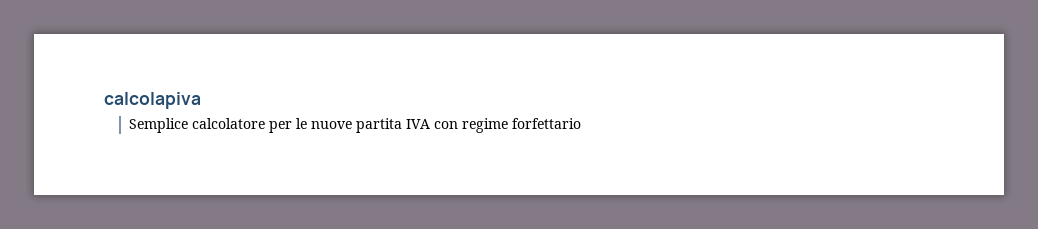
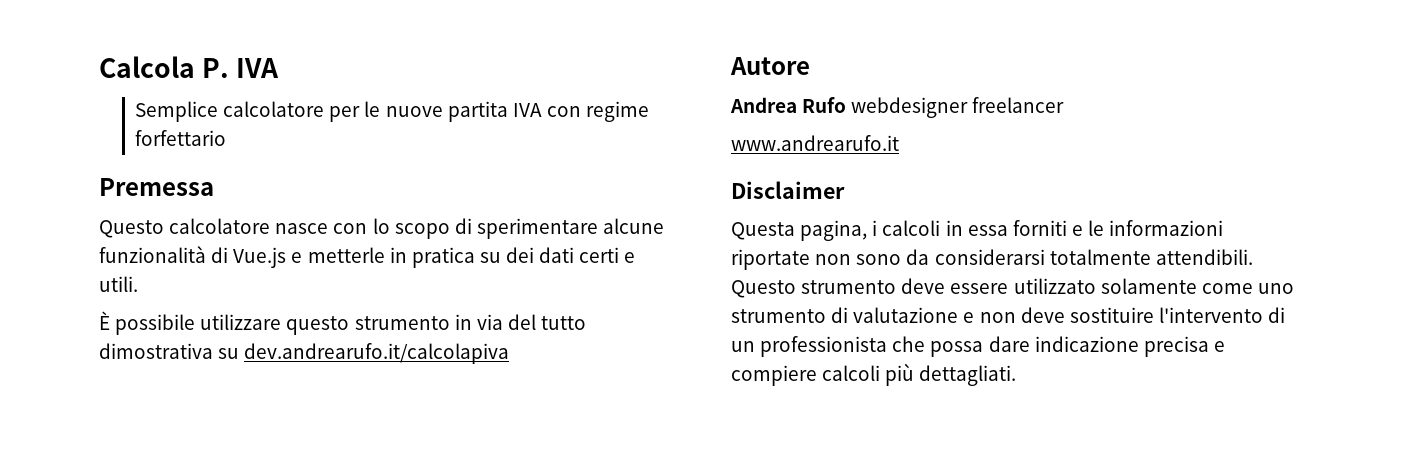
[104,92,201,109] calcolapiva -> [99,56,280,78] Calcola P. IVA
(581, 123) none -> [99,178,214,196] [99,218,665,239] [99,246,636,268] [99,276,138,292] [99,311,587,335] [99,343,510,364] [730,57,810,75] [730,97,1065,118] [731,135,899,151] [731,181,845,199] [731,220,1224,241] [731,249,1253,270] [731,278,1294,298] [731,307,1286,323] [731,336,1225,357] [731,363,1017,386] // Premessa // Questo calcolatore nasce con lo scopo di sperimentare alcune funzionalità di Vue.js e metterle in pratica su dei dati certi e utili. // È possibile utilizzare questo strumento in via del tutto dimostrativa su dev.andrearufo.it/calcolapiva // Autore // Andrea Rufo webdesigner freelancer // www.andrearufo.it // Disclaimer // Questa pagina, i calcoli in essa forniti e le informazioni riportate non sono da considerarsi totalmente attendibili. Questo strumento deve essere utilizzato solamente come uno strumento di valutazione e non deve sostituire l'intervento di un professionista che possa dare indicazione precisa e compiere calcoli più dettagliati.

